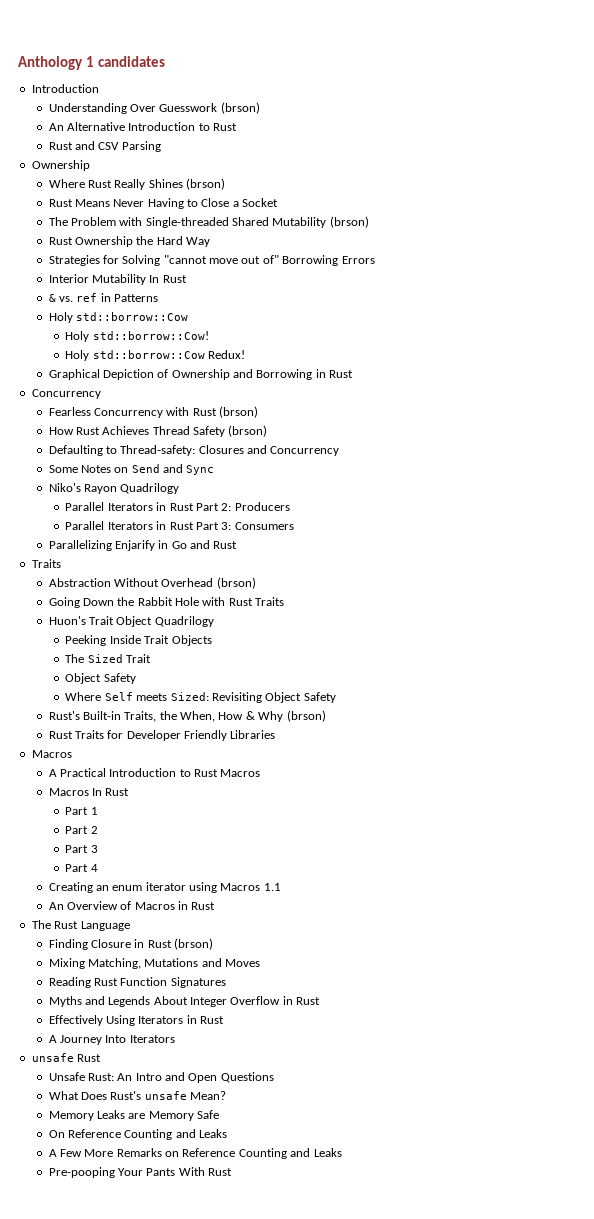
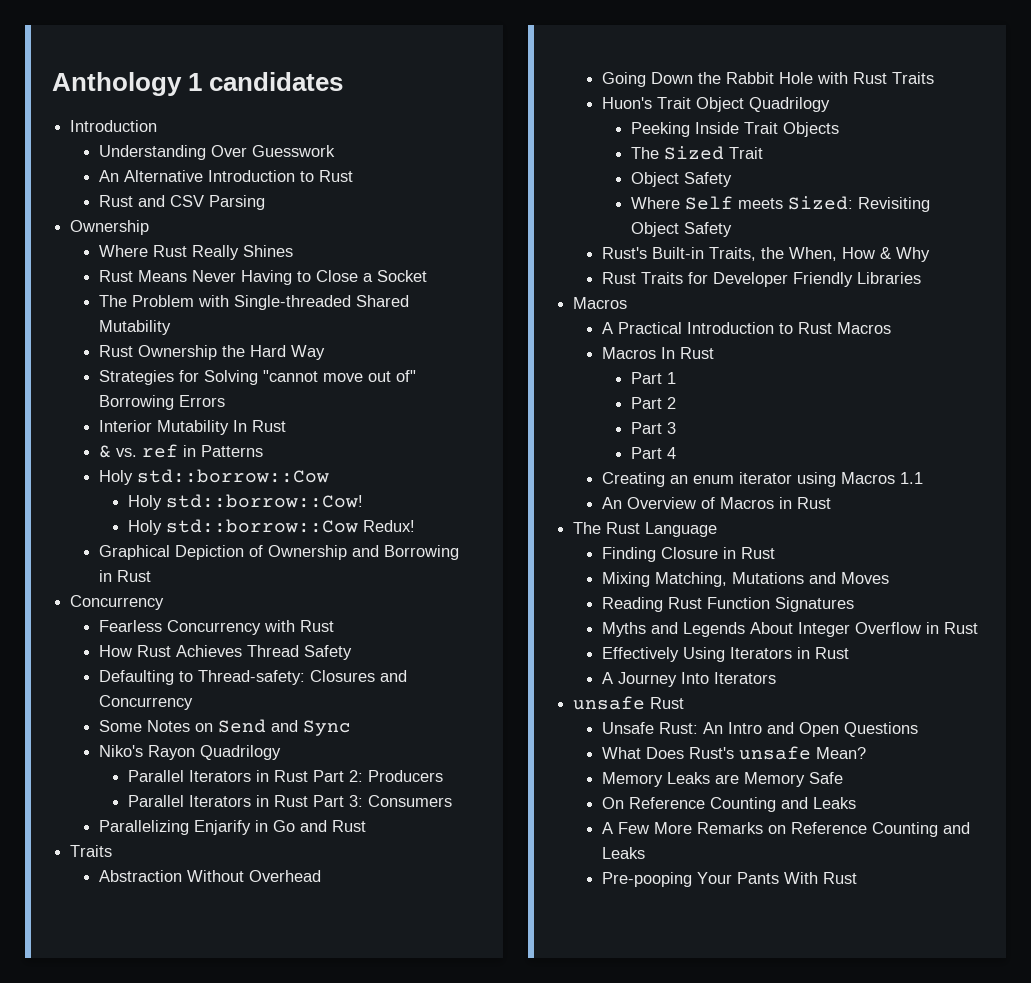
[220,102,260,114] (brson) -> (336, 151) none
[186,178,226,190] (brson) -> (294, 251) none
[329,216,369,228] (brson) -> (172, 327) none
[219,406,259,418] (brson) -> (335, 626) none
[228,425,268,437] (brson) -> (353, 652) none
[216,577,256,589] (brson) -> (322, 876) none
[286,710,326,722] (brson) -> (931, 254) none
[174,938,214,950] (brson) -> (776, 553) none

